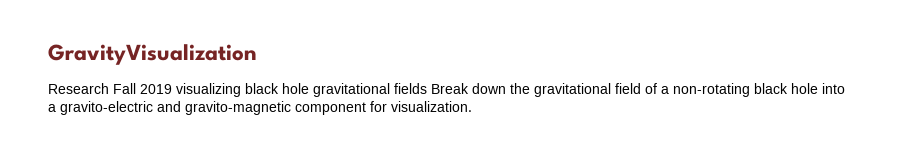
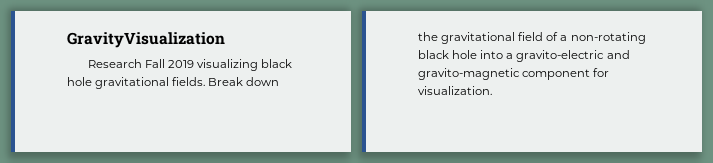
[394,83,427,94] fields -> [172,77,206,86] fields.

